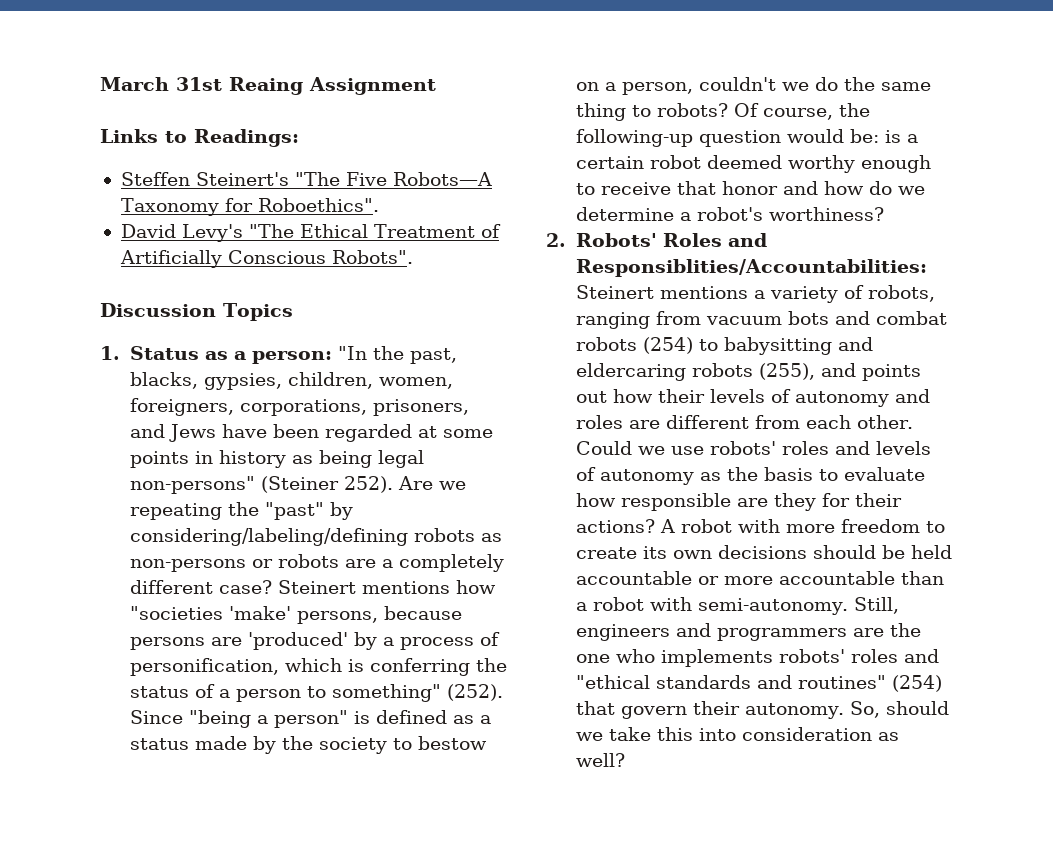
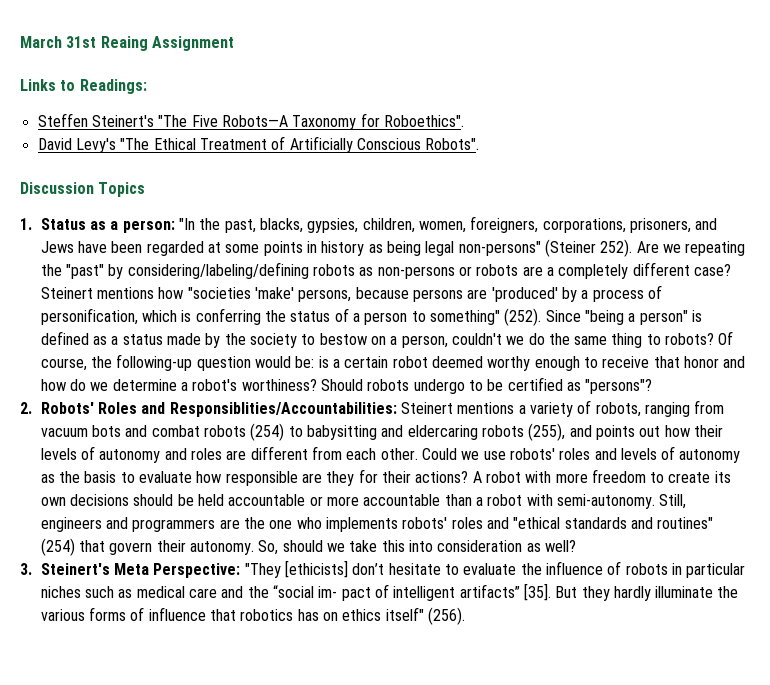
(884, 214) none -> [320,377,653,394] Should robots undergo to be certified as "persons"?
(625, 760) none -> [20,560,746,578] [40,583,739,601] [40,607,465,625] // 3. Steinert's Meta Perspective: "They [ethicists] don’t hesitate to evaluate the influence of robots in particular niches such as medical care and the “social im- pact of intelligent artifacts” [35]. But they hardly illuminate the various forms of influence that robotics has on ethics itself" (256).

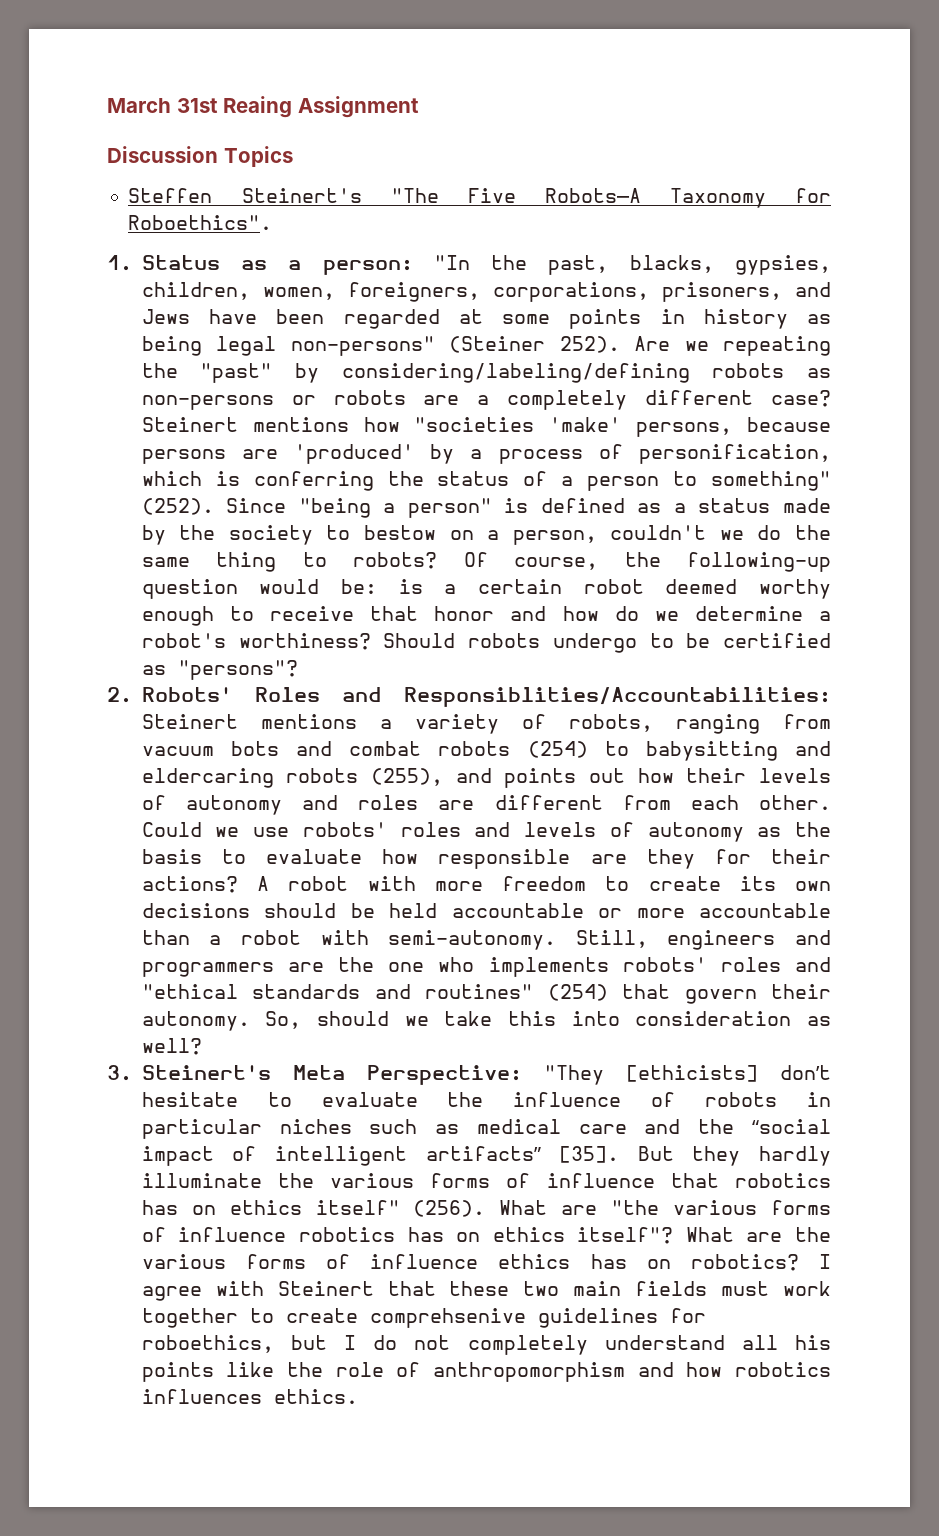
[20,79,147,94] Links to Readings: -> [107,146,293,167] Discussion Topics
[37,136,480,153] [20,182,146,197] // David Levy's "The Ethical Treatment of Artificially Conscious Robots". // Discussion Topics -> (273, 222) none
[318,586,371,601] im- pact -> [141,1146,214,1166] impact
(465, 616) none -> [499,1200,831,1215] [141,1227,831,1244] [141,1254,831,1271] [141,1281,831,1301] [141,1308,706,1328] [141,1335,831,1355] [141,1362,831,1382] [141,1389,358,1404] What are "the various forms of influence robotics has on ethics itself"? What are the various forms of influence ethics has on robotics? I agree with Steinert that these two main fields must work together to create comprehsenive guidelines for roboethics, but I do not completely understand all his points like the role of anthropomorphism and how robotics influences ethics.

